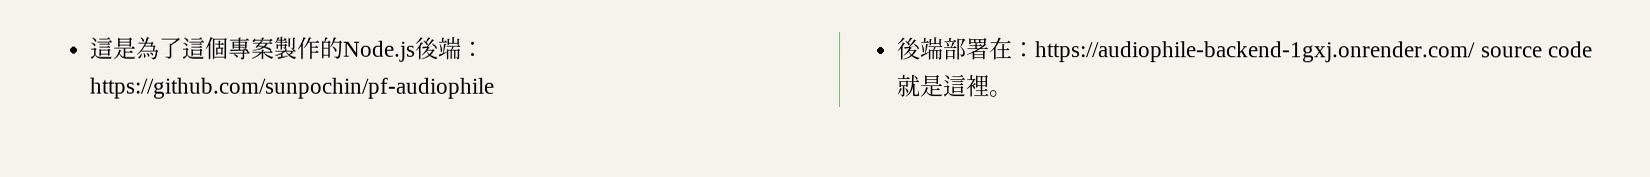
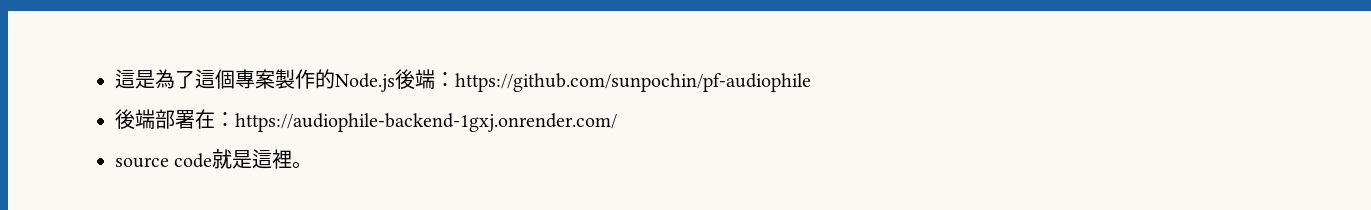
(1477, 52) none -> (617, 122) //

